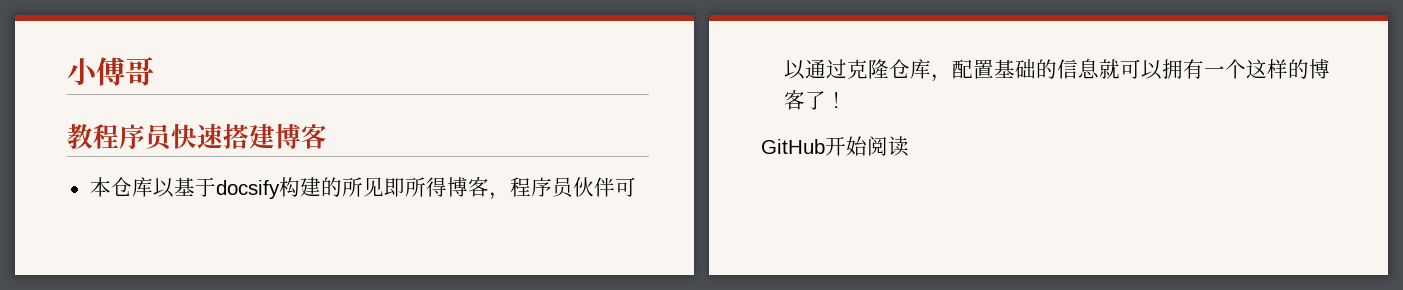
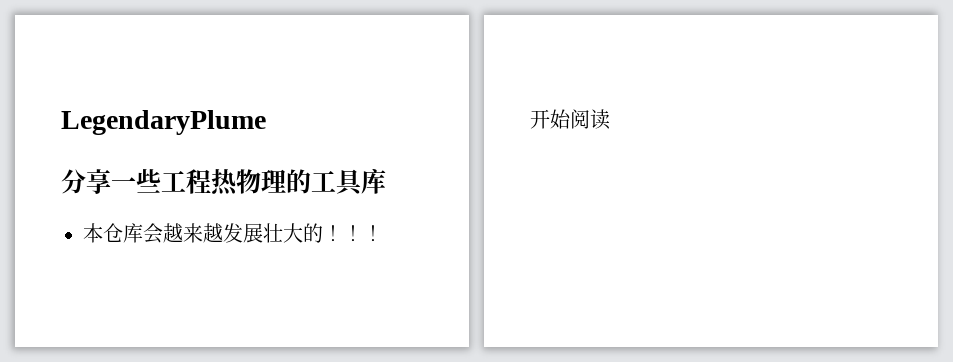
[67,57,154,86] [67,123,327,151] [89,177,636,200] [783,59,1330,82] [783,90,826,110] 小傅哥 // 教程序员快速搭建博客 // 本仓库以基于docsify构建的所见即所得博客，程序员伙伴可以通过克隆仓库，配置基础的信息就可以拥有一个这样的博客了 -> [61,110,266,135] [61,168,386,196] [83,223,363,244] LegendaryPlume // 分享一些工程热物理的工具库 // 本仓库会越来越发展壮大的！！
[761,139,825,154] GitHub -> (383, 233) none

